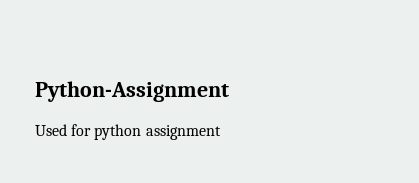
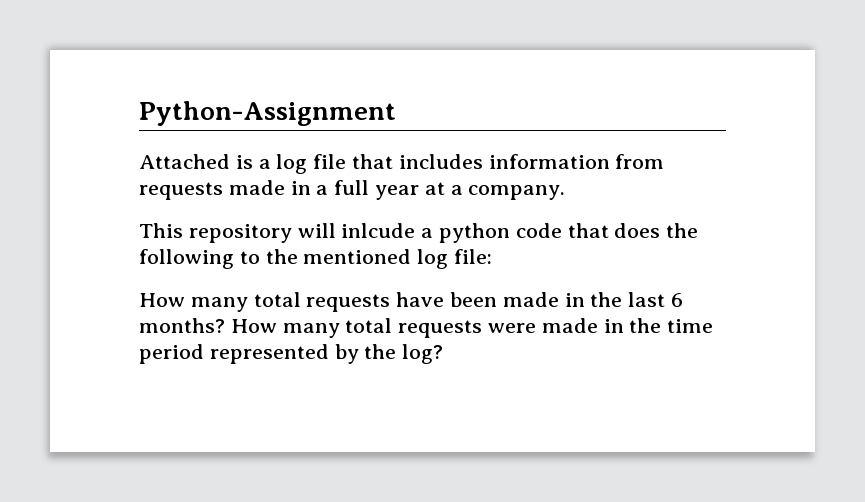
[35,124,221,140] Used for python assignment -> [139,154,665,174] [139,180,566,200] [139,223,699,243] [139,249,493,269] [139,292,684,312] [139,318,714,338] [139,344,444,364] Attached is a log file that includes information from requests made in a full year at a company. // This repository will inlcude a python code that does the following to the mentioned log file: // How many total requests have been made in the last 6 months? How many total requests were made in the time period represented by the log?

